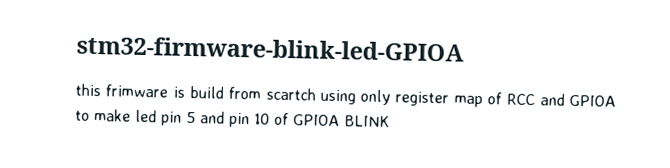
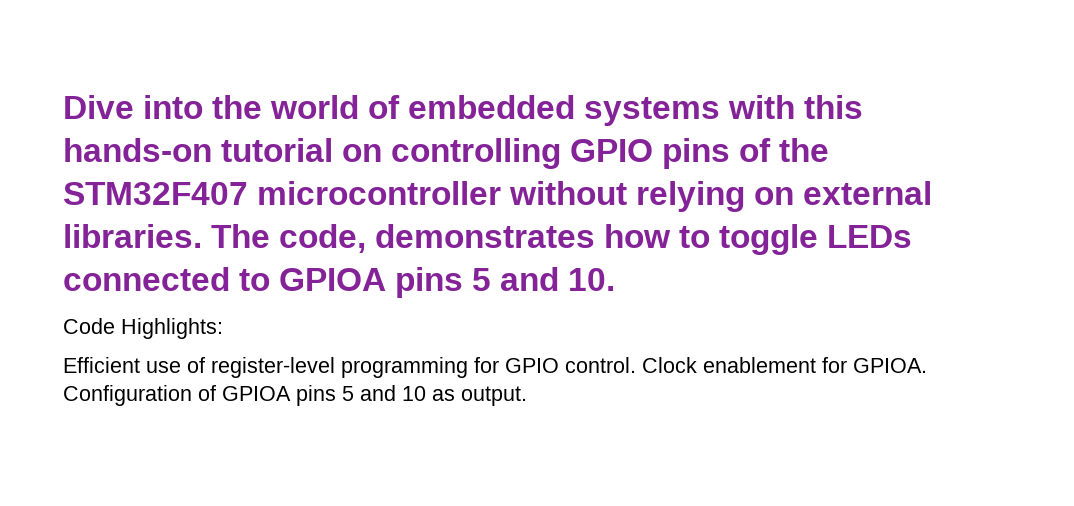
[76,35,464,62] [75,83,617,108] [75,109,390,128] stm32-firmware-blink-led-GPIOA // this frimware is build from scartch using only register map of RCC and GPIOA to make led pin 5 and pin 10 of GPIOA BLINK -> [63,95,864,126] [63,138,830,169] [63,181,933,212] [63,224,913,255] [63,267,616,298] [63,318,223,339] [63,357,927,378] [63,385,527,406] Dive into the world of embedded systems with this hands-on tutorial on controlling GPIO pins of the STM32F407 microcontroller without relying on external libraries. The code, demonstrates how to toggle LEDs connected to GPIOA pins 5 and 10. // Code Highlights: // Efficient use of register-level programming for GPIO control. Clock enablement for GPIOA. Configuration of GPIOA pins 5 and 10 as output.

